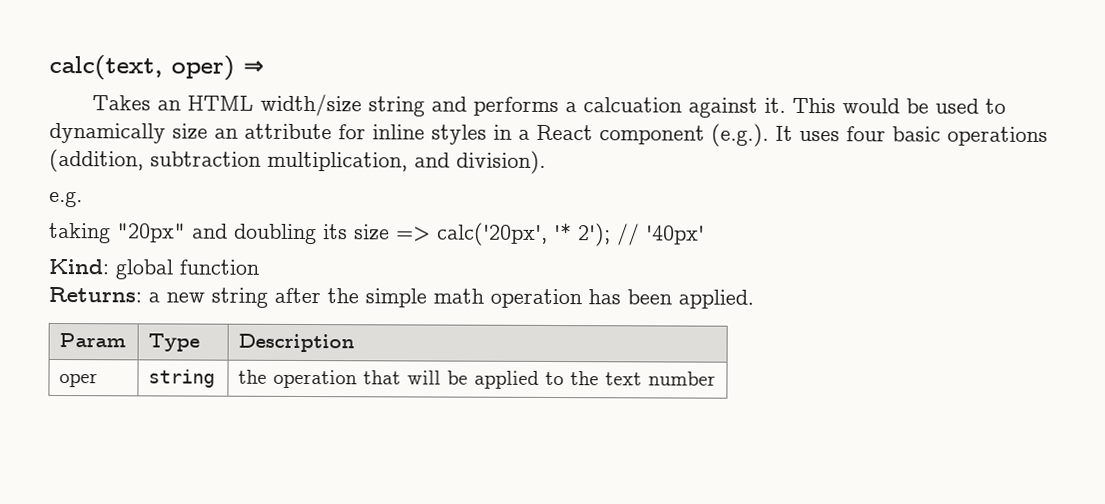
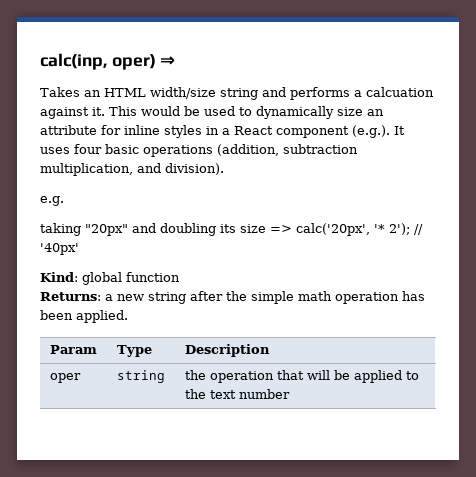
[49,54,163,80] calc(text, -> [40,53,107,70] calc(inp,

